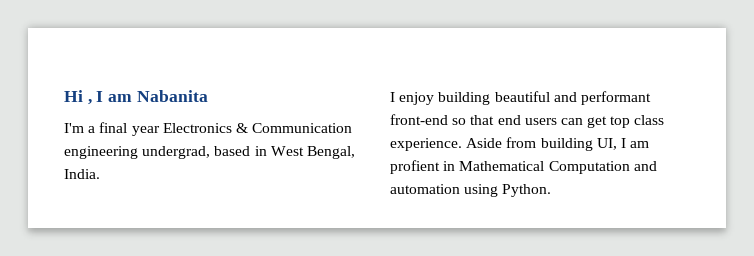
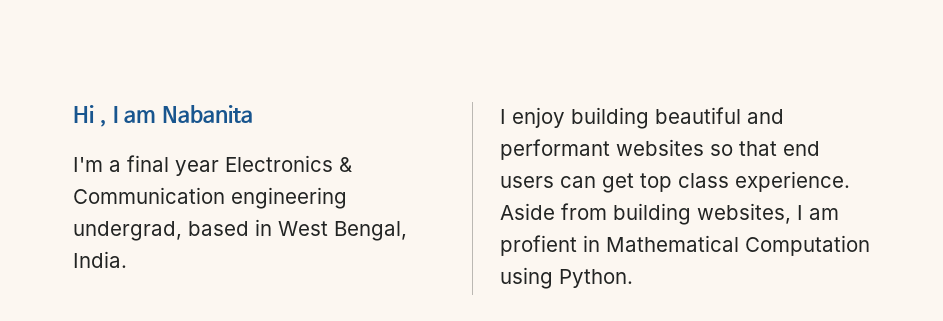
[390,114,448,125] front-end -> [616,139,704,156] websites
[596,138,617,150] UI, -> [697,203,791,224] websites,
[633,161,657,171] [390,184,460,194] and automation -> (870, 245) none

